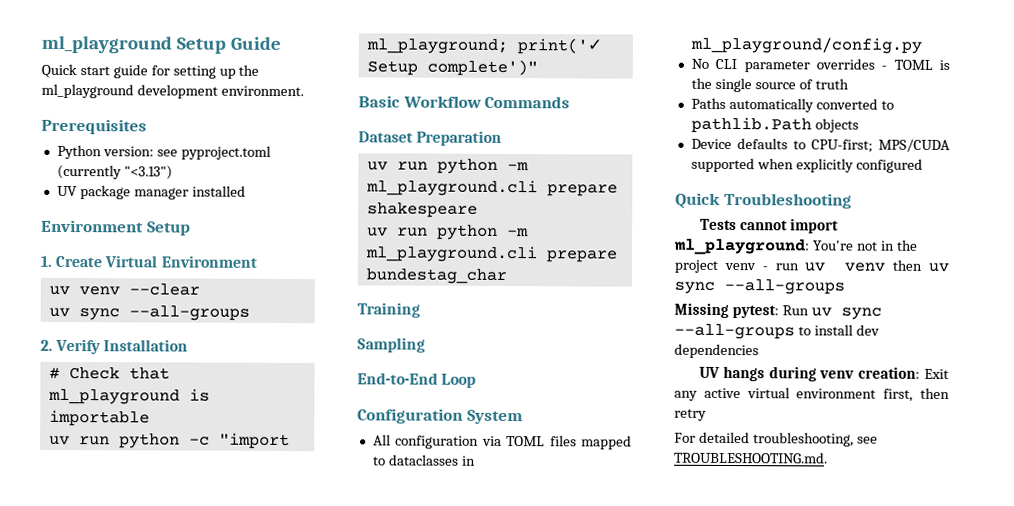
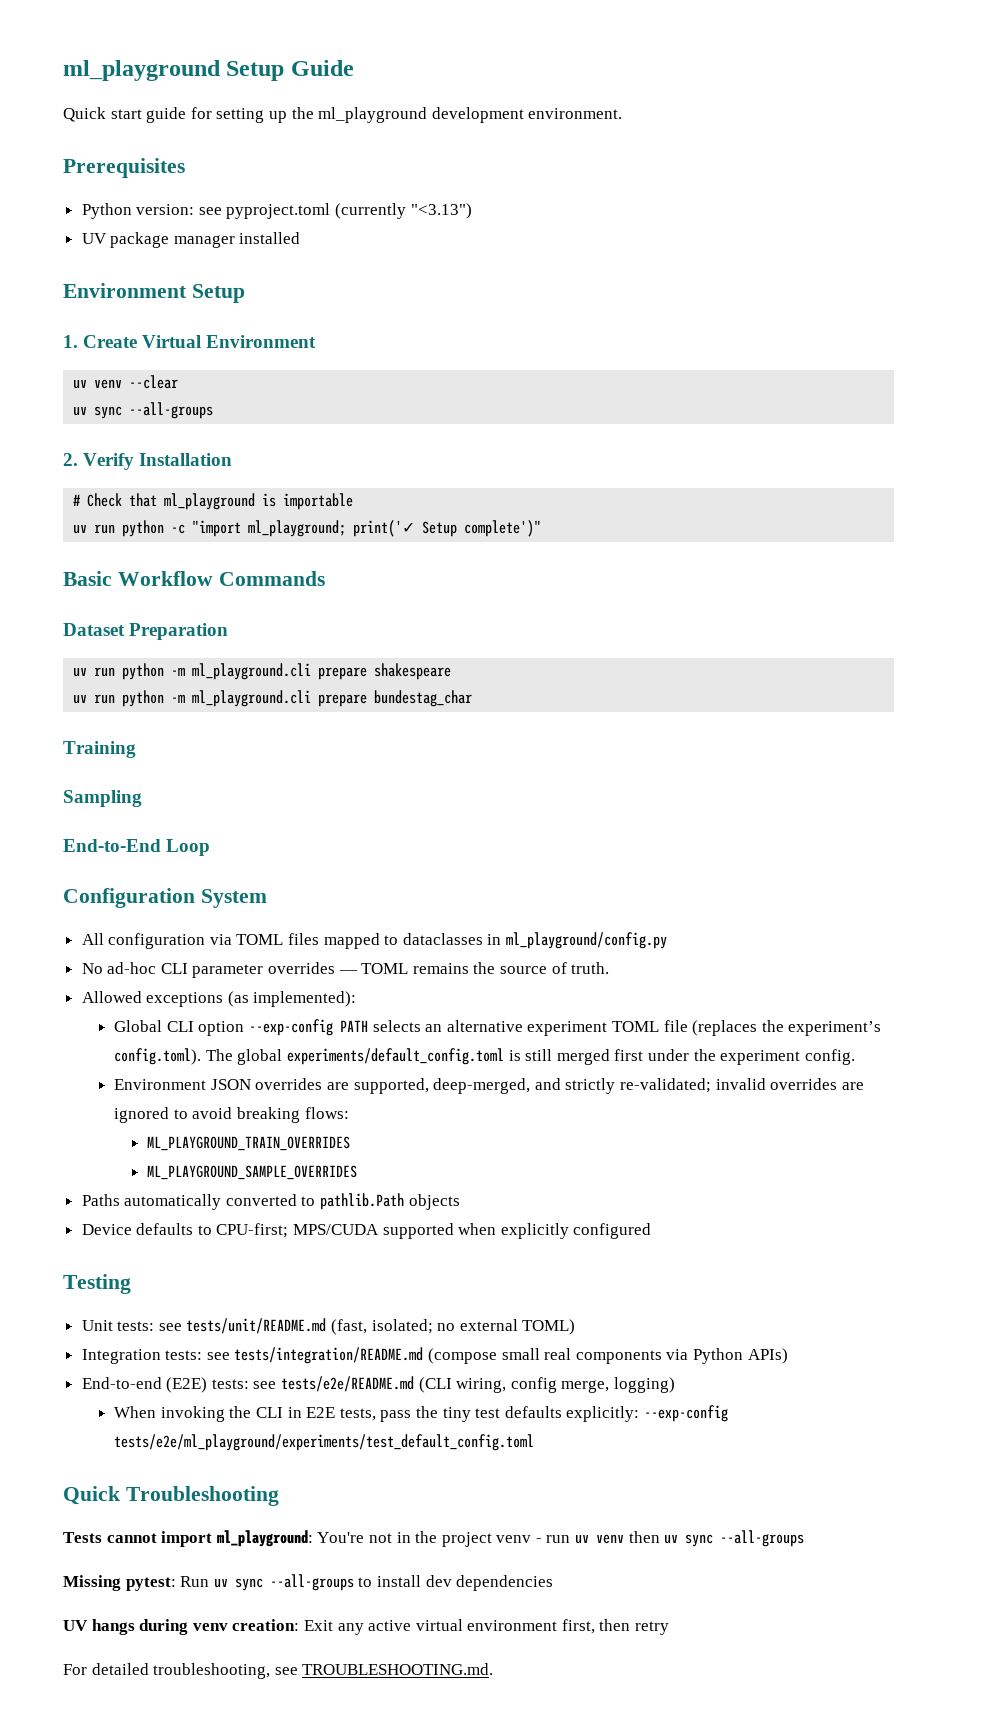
(709, 63) none -> [107,962,157,974] ad-hoc
[881,59,950,71] [690,77,849,93] - TOML is the single source of truth -> [338,962,610,974] [81,991,357,1007] [114,1019,882,1036] [114,1048,855,1065] [114,1078,864,1094] [114,1107,349,1123] [146,1136,350,1151] [146,1165,357,1180] — TOML remains the source of truth. // Allowed exceptions (as implemented): // Global CLI option --exp-config PATH selects an alternative experiment TOML file (replaces the experiment’s config.toml). The global experiments/default_config.toml is still merged first under the experiment config. // Environment JSON overrides are supported, deep-merged, and strictly re-validated; invalid overrides are ignored to avoid breaking flows: // ML_PLAYGROUND_TRAIN_OVERRIDES // ML_PLAYGROUND_SAMPLE_OVERRIDES
(923, 165) none -> [63,1274,131,1294] [81,1318,576,1335] [81,1347,788,1364] [81,1376,676,1393] [114,1405,728,1422] [114,1434,535,1451] // Testing // Unit tests: see tests/unit/README.md (fast, isolated; no external TOML) // Integration tests: see tests/integration/README.md (compose small real components via Python APIs) // End-to-end (E2E) tests: see tests/e2e/README.md (CLI wiring, config merge, logging) // When invoking the CLI in E2E tests, pass the tiny test defaults explicitly: --exp-config tests/e2e/ml_playground/experiments/test_default_config.toml

